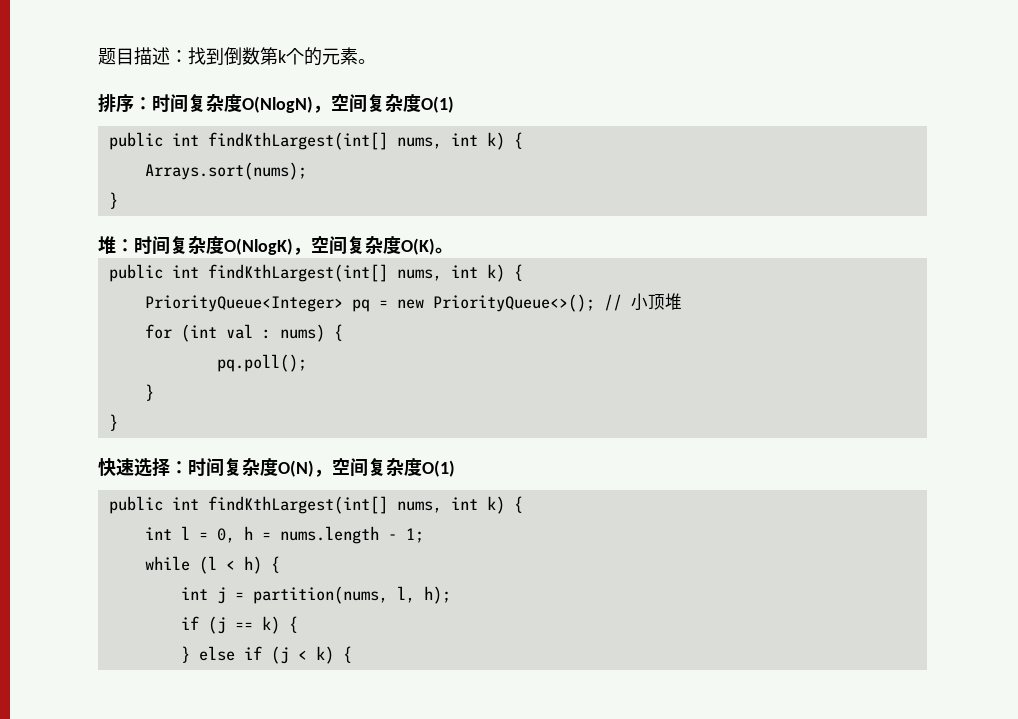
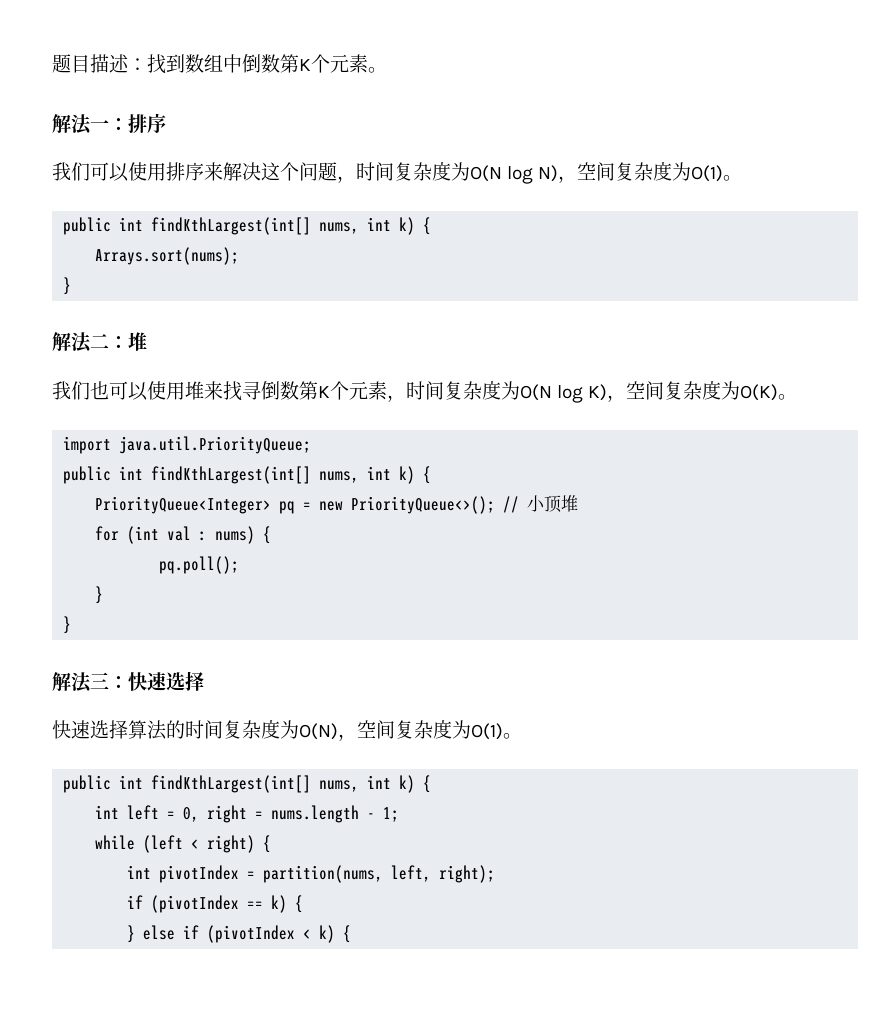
[224,47,322,66] 倒数第k个的 -> [185,54,330,73] 数组中倒数第K个
[98,94,454,113] 排序：时间复杂度O(NlogN)，空间复杂度O(1) -> [52,113,166,135] [52,162,743,184] 解法一：排序 // 我们可以使用排序来解决这个问题，时间复杂度为O(N log N)，空间复杂度为O(1)。
[98,236,401,255] 堆：时间复杂度O(NlogK)，空间复杂度 -> [52,332,147,353] [52,381,741,403] 解法二：堆 // 我们也可以使用堆来找寻倒数第K个元素，时间复杂度为O(N log K)，空间复杂度为
(453, 250) none -> [63,436,312,454] // import java.util.PriorityQueue;
[98,458,278,477] 快速选择：时间复杂度 -> [52,671,204,693] [52,720,299,740] 解法三：快速选择 // 快速选择算法的时间复杂度为
[422,460,455,477] O(1) -> [452,720,522,740] 为O(1)。
[180,526,190,540] l -> [127,805,160,820] left
[243,526,253,540] h -> [207,805,248,823] right
[198,556,280,574] [180,587,226,604] (l < h) { // int j -> [143,835,272,853] [127,865,240,883] (left < right) { // int pivotIndex
[396,586,451,604] [180,616,226,634] l, h); // if (j -> [391,865,496,883] [127,895,240,913] left, right); // if (pivotIndex
[270,646,289,664] (j -> [207,925,296,943] (pivotIndex

